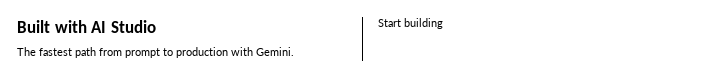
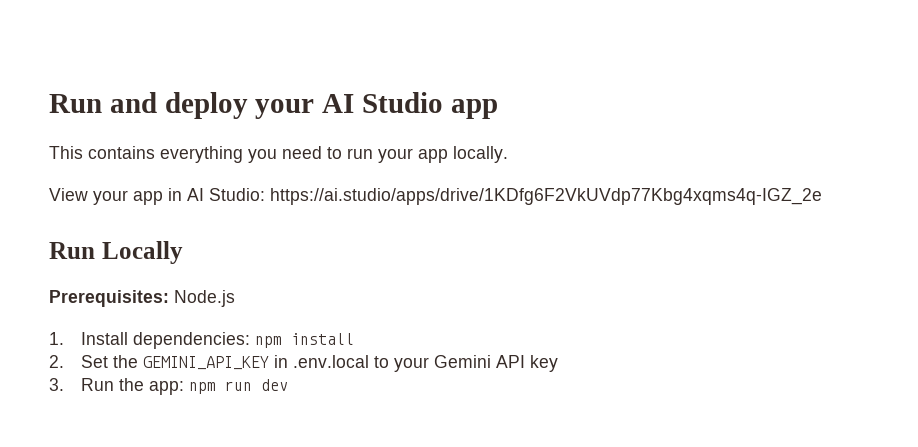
[17,20,156,33] [17,47,294,58] [378,18,443,29] Built with AI Studio // The fastest path from prompt to production with Gemini. // Start building -> [49,92,498,119] [49,146,508,163] [49,188,822,205] [49,241,183,264] [49,290,235,307] [49,332,355,349] [49,355,559,372] [49,378,289,395] Run and deploy your AI Studio app // This contains everything you need to run your app locally. // View your app in AI Studio: https://ai.studio/apps/drive/1KDfg6F2VkUVdp77Kbg4xqms4q-IGZ_2e // Run Locally // Prerequisites: Node.js // 1. Install dependencies: npm install // 2. Set the GEMINI_API_KEY in .env.local to your Gemini API key // 3. Run the app: npm run dev

